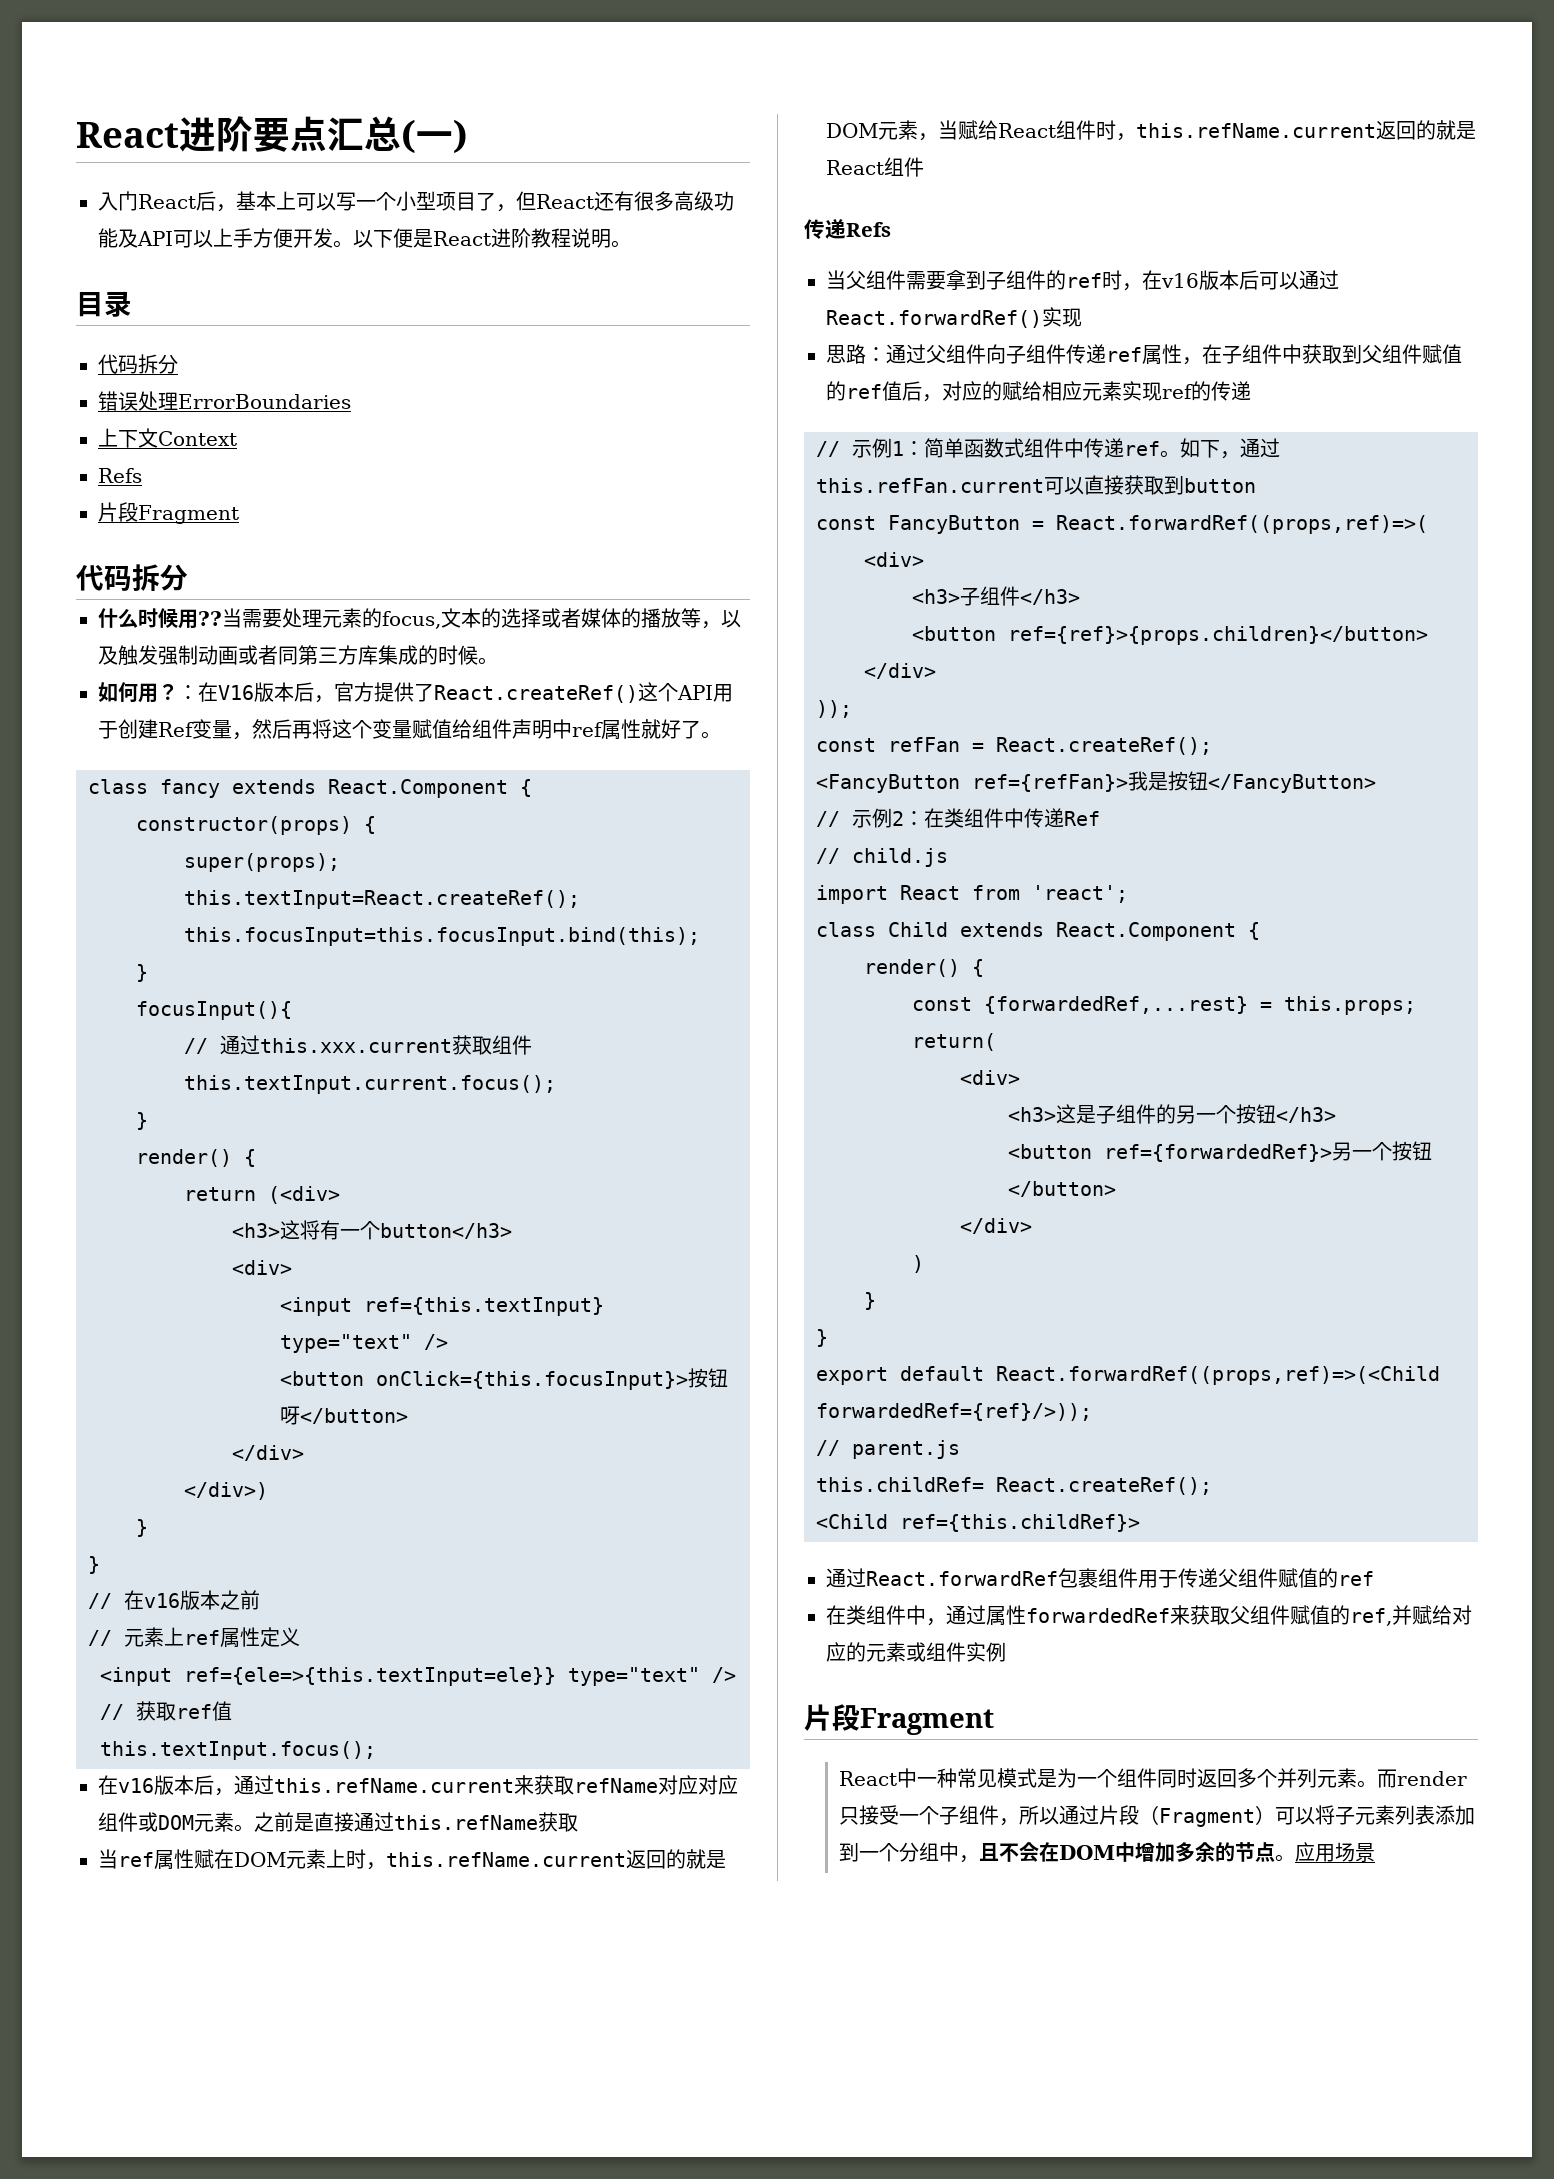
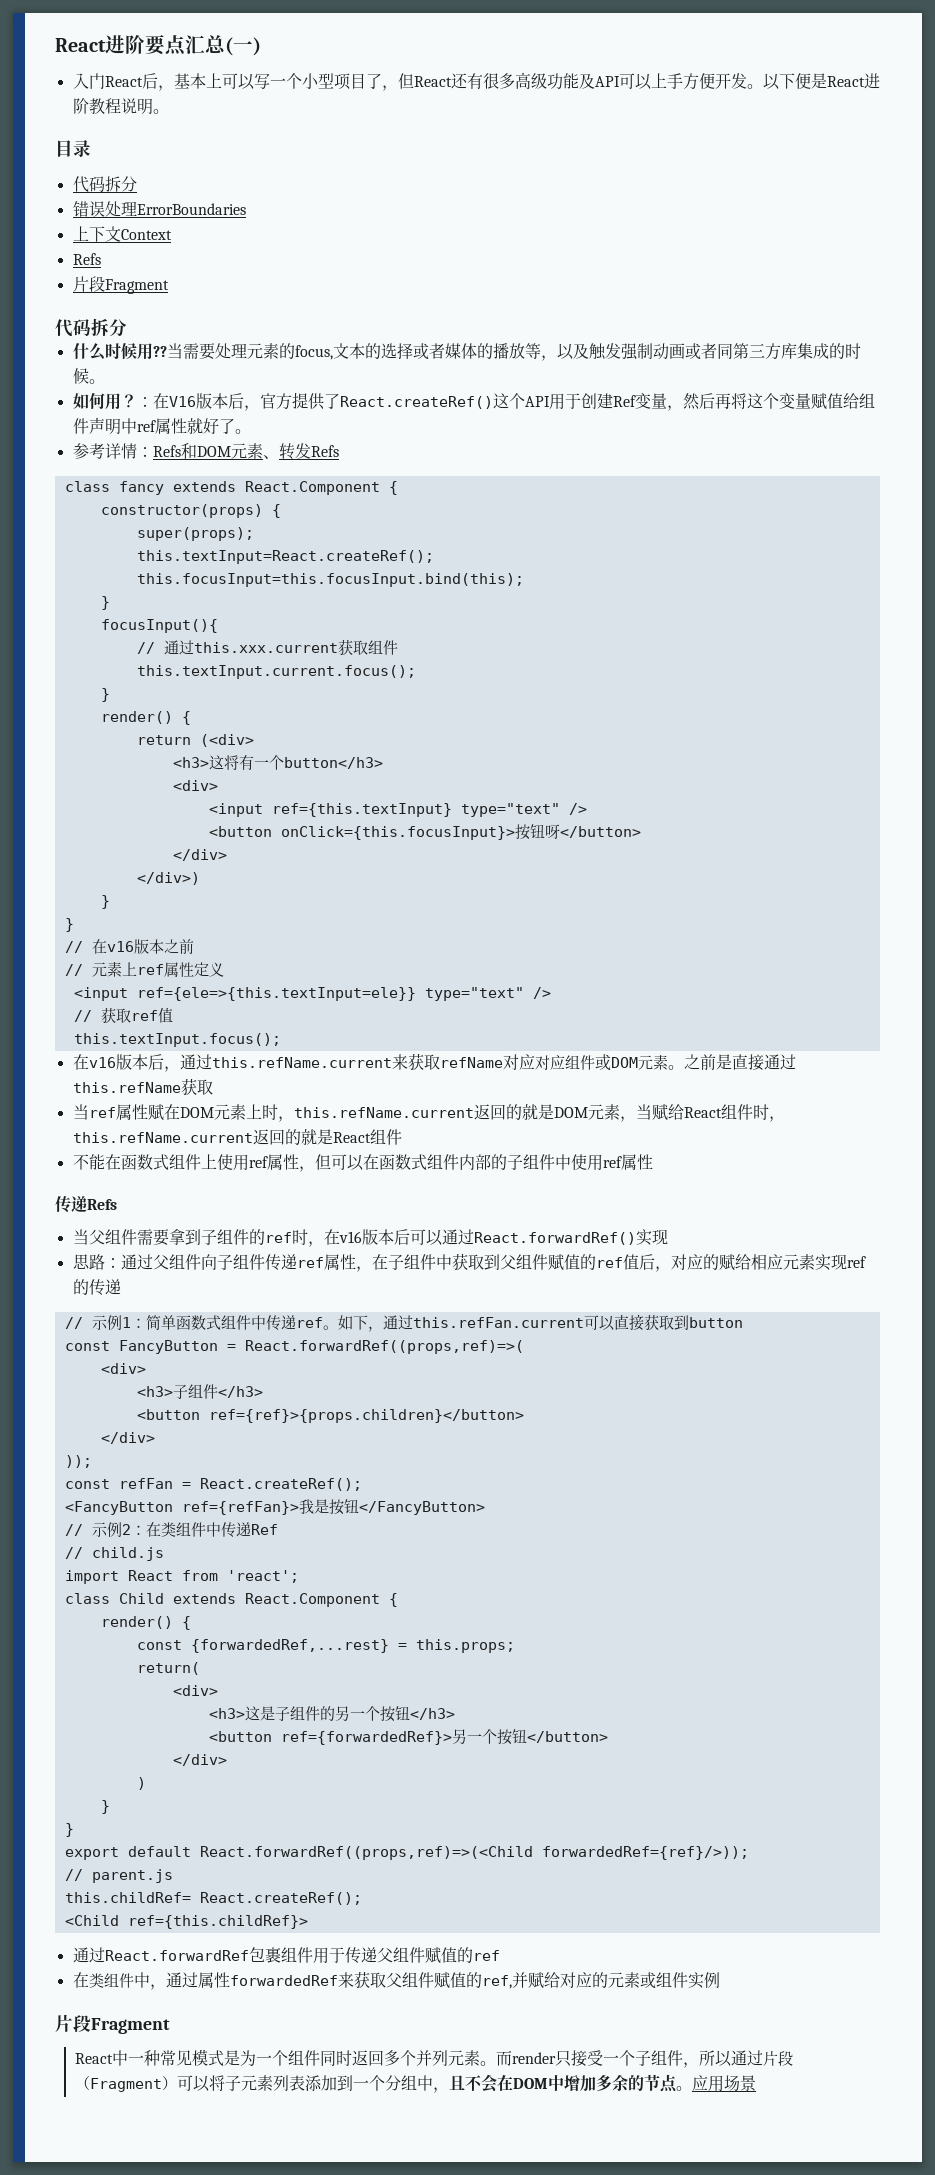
(721, 735) none -> [72,443,339,460] // 参考详情：Refs和DOM元素、转发Refs
(924, 167) none -> [72,1154,653,1172] // 不能在函数式组件上使用ref属性，但可以在函数式组件内部的子组件中使用ref属性

